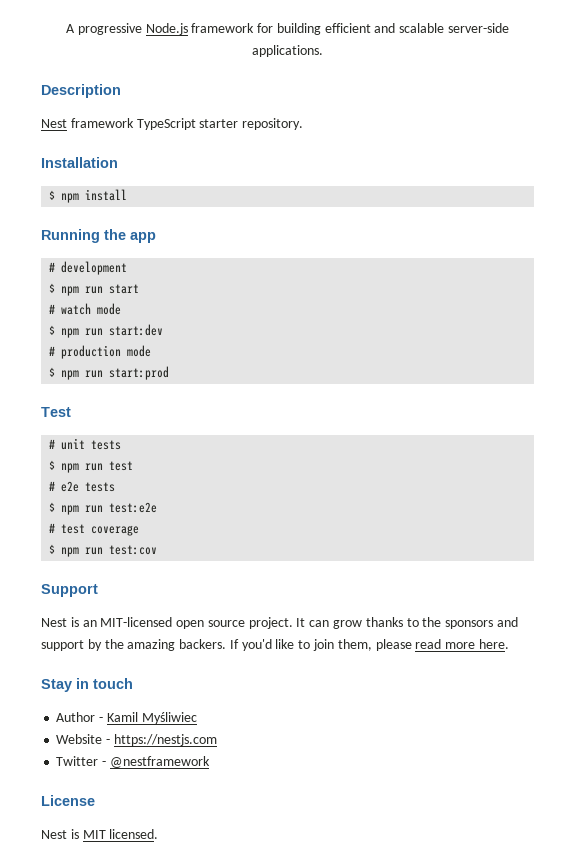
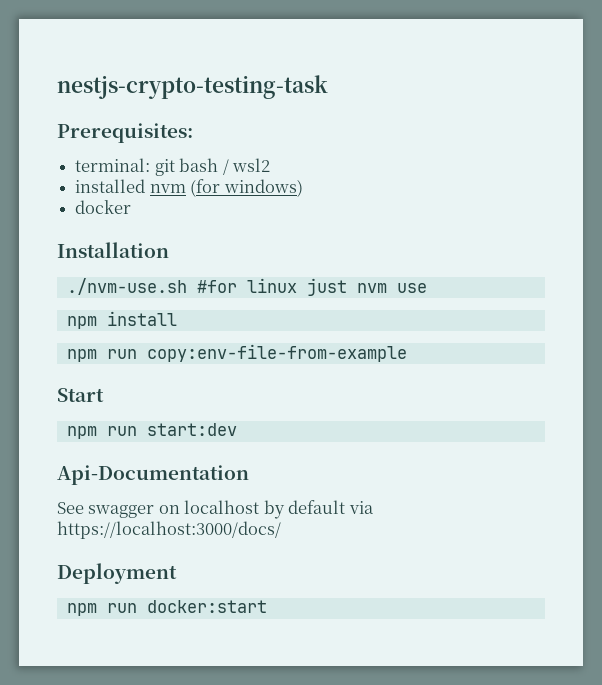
[65,23,510,35] [252,45,323,57] [41,84,121,98] [41,118,304,130] [41,157,118,168] [49,189,128,203] [41,229,156,243] [49,261,128,275] [49,283,140,296] [49,303,122,315] [49,324,164,338] [49,345,152,359] [49,366,170,380] [41,407,71,417] [49,438,122,450] [49,460,134,473] [49,481,116,492] [49,502,158,515] [49,523,140,536] [49,544,158,557] [41,584,98,597] [41,617,518,629] [41,639,509,651] [41,678,133,692] [56,712,197,724] [56,734,217,746] [56,756,210,768] [41,795,95,806] [41,829,159,839] A progressive Node.js framework for building efficient and scalable server-side applications. // Description // Nest framework TypeScript starter repository. // Installation // $ npm install // Running the app // # development // $ npm run start // # watch mode // $ npm run start:dev // # production mode // $ npm run start:prod // Test // # unit tests // $ npm run test // # e2e tests // $ npm run test:e2e // # test coverage // $ npm run test:cov // Support // Nest is an MIT-licensed open source project. It can grow thanks to the sponsors and support by the amazing backers. If you'd like to join them, please read more here. // Stay in touch // Author - Kamil Myśliwiec // Website - https://nestjs.com // Twitter - @nestframework // License // Nest is MIT licensed. -> [57,75,328,99] [57,123,193,143] [75,158,270,176] [75,179,303,197] [75,200,132,214] [57,242,169,258] [66,278,427,296] [66,311,177,329] [66,344,407,362] [57,388,104,402] [66,423,237,439] [57,465,249,485] [57,500,374,519] [57,521,281,539] [57,563,177,584] [66,600,267,616] nestjs-crypto-testing-task // Prerequisites: // terminal: git bash / wsl2 // installed nvm (for windows) // docker // Installation // ./nvm-use.sh #for linux just nvm use // npm install // npm run copy:env-file-from-example // Start // npm run start:dev // Api-Documentation // See swagger on localhost by default via https://localhost:3000/docs/ // Deployment // npm run docker:start

